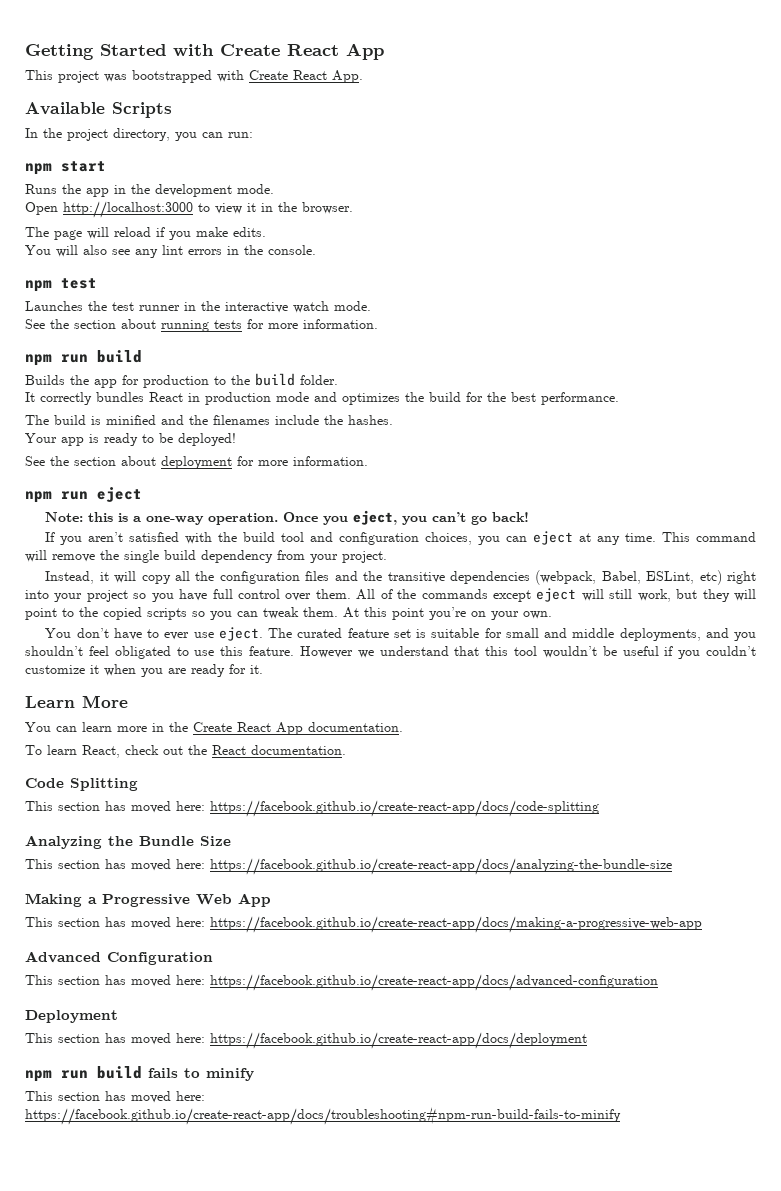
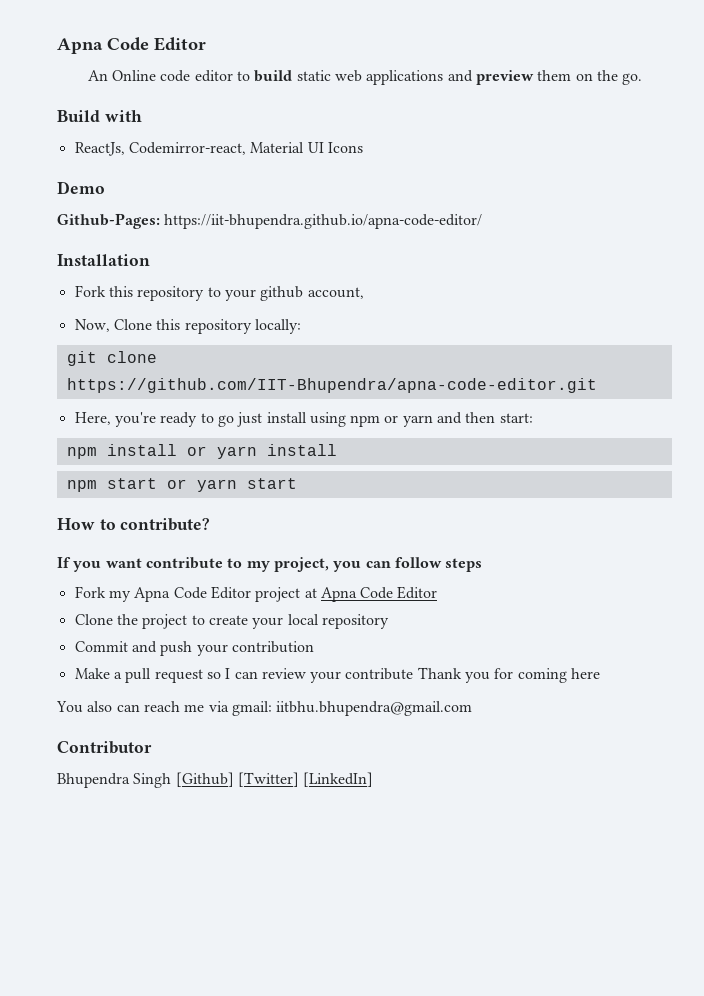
[25,43,384,60] [25,70,363,83] [25,102,172,118] [25,128,253,141] [25,161,106,175] [25,184,274,197] [25,201,353,218] [25,227,266,240] [25,245,316,258] [25,278,97,292] [25,301,371,313] [25,319,378,332] [25,350,142,366] [25,373,338,388] [25,392,619,405] [25,415,393,425] [25,433,236,446] [25,456,368,469] [25,487,142,503] [45,510,530,525] [45,531,756,545] [25,550,387,563] [45,570,756,585] [25,588,757,602] [25,607,552,620] [45,627,756,641] [25,646,757,659] [25,664,263,677] [25,695,128,708] [25,722,403,735] [25,745,346,758] [25,778,138,791] [25,800,599,817] [25,835,231,849] [25,858,672,875] [25,893,271,907] [25,916,702,933] [25,951,213,965] [25,974,658,991] [25,1010,118,1023] [25,1032,587,1049] [25,1066,254,1082] [25,1091,205,1103] [25,1107,621,1125] Getting Started with Create React App // This project was bootstrapped with Create React App. // Available Scripts // In the project directory, you can run: // npm start // Runs the app in the development mode. // Open http://localhost:3000 to view it in the browser. // The page will reload if you make edits. // You will also see any lint errors in the console. // npm test // Launches the test runner in the interactive watch mode. // See the section about running tests for more information. // npm run build // Builds the app for production to the build folder. // It correctly bundles React in production mode and optimizes the build for the best performance. // The build is minified and the filenames include the hashes. // Your app is ready to be deployed! // See the section about deployment for more information. // npm run eject // Note: this is a one-way operation. Once you eject, you can’t go back! // If you aren’t satisfied with the build tool and configuration choices, you can eject at any time. This command will remove the single build dependency from your project. // Instead, it will copy all the configuration files and the transitive dependencies (webpack, Babel, ESLint, etc) right into your project so you have full control over them. All of the commands except eject will still work, but they will point to the copied scripts so you can tweak them. At this point you’re on your own. // You don’t have to ever use eject. The curated feature set is suitable for small and middle deployments, and you shouldn’t feel obligated to use this feature. However we understand that this tool wouldn’t be useful if you couldn’t customize it when you are ready for it. // Learn More // You can learn more in the Create React App documentation. // To learn React, check out the React documentation. // Code Splitting // This section has moved here: https://facebook.github.io/create-react-app/docs/code-splitting // Analyzing the Bundle Size // This section has moved here: https://facebook.github.io/create-react-app/docs/analyzing-the-bundle-size // Making a Progressive Web App // This section has moved here: https://facebook.github.io/create-react-app/docs/making-a-progressive-web-app // Advanced Configuration // This section has moved here: https://facebook.github.io/create-react-app/docs/advanced-configuration // Deployment // This section has moved here: https://facebook.github.io/create-react-app/docs/deployment // npm run build fails to minify // This section has moved here: https://facebook.github.io/create-react-app/docs/troubleshooting#npm-run-build-fails-to-minify -> [57,37,206,54] [87,70,643,85] [57,110,142,122] [74,142,363,156] [57,181,105,194] [57,213,483,229] [57,254,150,266] [74,285,364,301] [74,319,301,334] [66,351,157,366] [66,378,597,393] [74,412,533,427] [66,444,337,459] [66,478,297,492] [57,518,211,531] [57,557,483,572] [74,586,438,602] [74,614,389,629] [74,641,314,656] [74,667,601,683] [56,701,473,716] [57,741,152,754] [57,772,374,788] Apna Code Editor // An Online code editor to build static web applications and preview them on the go. // Build with // ReactJs, Codemirror-react, Material UI Icons // Demo // Github-Pages: https://iit-bhupendra.github.io/apna-code-editor/ // Installation // Fork this repository to your github account, // Now, Clone this repository locally: // git clone https://github.com/IIT-Bhupendra/apna-code-editor.git // Here, you're ready to go just install using npm or yarn and then start: // npm install or yarn install // npm start or yarn start // How to contribute? // If you want contribute to my project, you can follow steps // Fork my Apna Code Editor project at Apna Code Editor // Clone the project to create your local repository // Commit and push your contribution // Make a pull request so I can review your contribute Thank you for coming here // You also can reach me via gmail: iitbhu.bhupendra@gmail.com // Contributor // Bhupendra Singh [Github] [Twitter] [LinkedIn]

